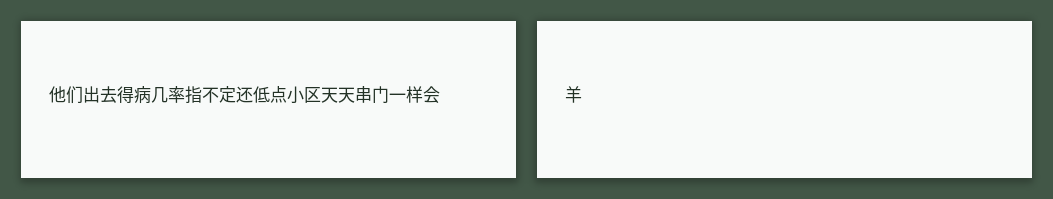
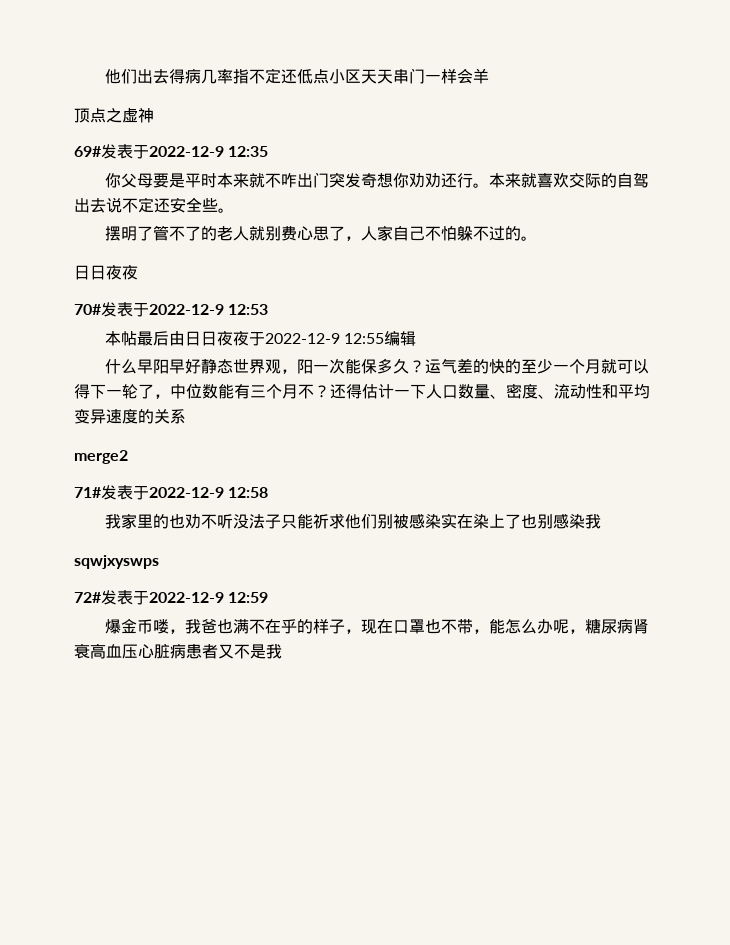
(582, 94) none -> [74,107,154,123] [74,144,269,159] [105,172,650,188] [74,197,234,213] [105,225,538,241] [74,265,138,280] [74,302,269,317] [105,331,417,346] [105,358,650,374] [74,383,650,399] [74,409,186,424] [74,450,128,464] [74,485,269,500] [105,513,602,529] [74,555,159,569] [74,590,269,605] [105,618,650,634] [74,643,282,659] // 顶点之虚神 // 69#发表于2022-12-9 12:35 // 你父母要是平时本来就不咋出门突发奇想你劝劝还行。本来就喜欢交际的自驾出去说不定还安全些。 // 摆明了管不了的老人就别费心思了，人家自己不怕躲不过的。 // 日日夜夜 // 70#发表于2022-12-9 12:53 // 本帖最后由日日夜夜于2022-12-9 12:55编辑 // 什么早阳早好静态世界观，阳一次能保多久？运气差的快的至少一个月就可以得下一轮了，中位数能有三个月不？还得估计一下人口数量、密度、流动性和平均变异速度的关系 // merge2 // 71#发表于2022-12-9 12:58 // 我家里的也劝不听没法子只能祈求他们别被感染实在染上了也别感染我 // sqwjxyswps // 72#发表于2022-12-9 12:59 // 爆金币喽，我爸也满不在乎的样子，现在口罩也不带，能怎么办呢，糖尿病肾衰高血压心脏病患者又不是我

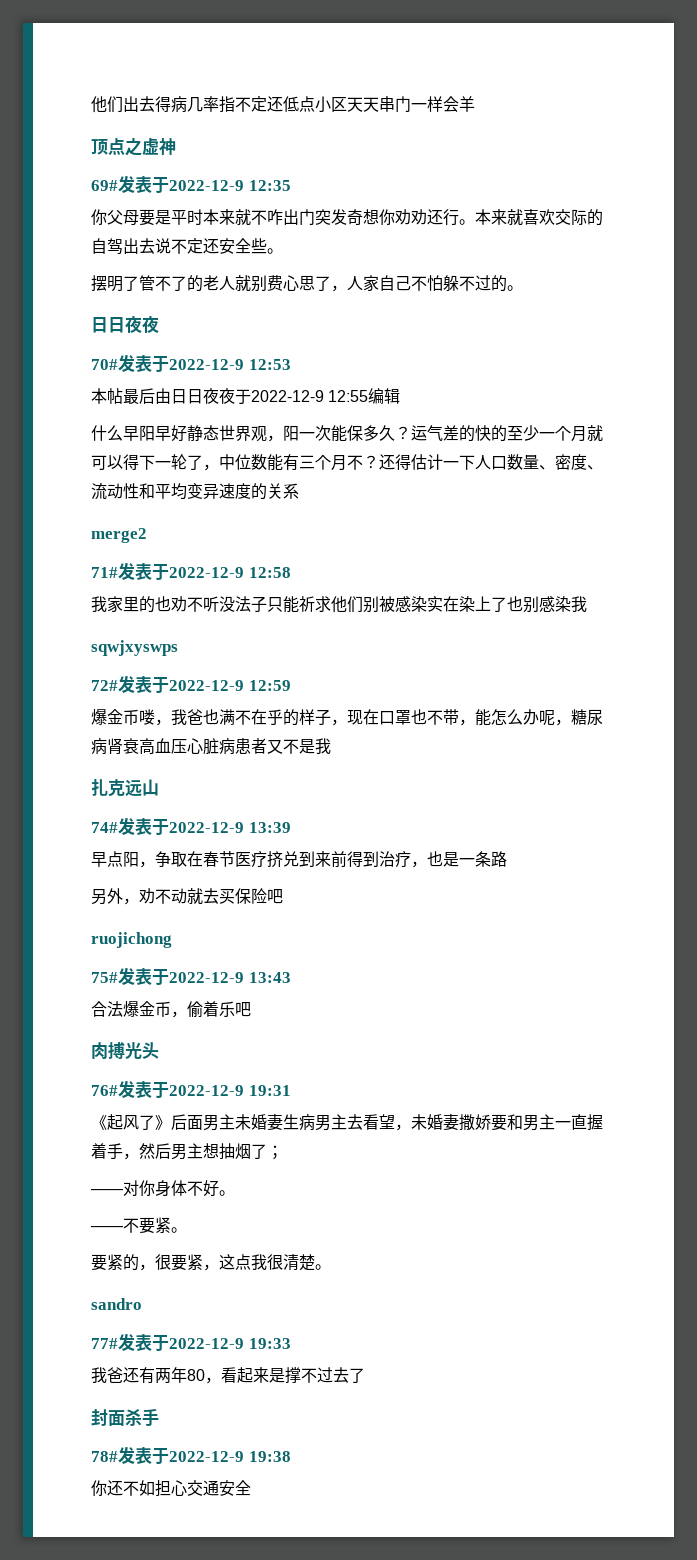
(282, 651) none -> [91,779,159,797] [91,817,291,835] [91,851,507,868] [91,888,283,905] [91,932,172,948] [91,967,291,985] [91,1001,251,1018] [91,1042,159,1059] [91,1080,291,1098] [91,1114,603,1131] [91,1143,283,1160] [91,1180,235,1197] [91,1217,187,1234] [91,1254,331,1271] [91,1298,142,1310] [91,1333,291,1351] [91,1367,365,1384] [91,1408,159,1426] [91,1446,291,1464] [91,1480,251,1496] // 扎克远山 // 74#发表于2022-12-9 13:39 // 早点阳，争取在春节医疗挤兑到来前得到治疗，也是一条路 // 另外，劝不动就去买保险吧 // ruojichong // 75#发表于2022-12-9 13:43 // 合法爆金币，偷着乐吧 // 肉搏光头 // 76#发表于2022-12-9 19:31 // 《起风了》后面男主未婚妻生病男主去看望，未婚妻撒娇要和男主一直握着手，然后男主想抽烟了； // ——对你身体不好。 // ——不要紧。 // 要紧的，很要紧，这点我很清楚。 // sandro // 77#发表于2022-12-9 19:33 // 我爸还有两年80，看起来是撑不过去了 // 封面杀手 // 78#发表于2022-12-9 19:38 // 你还不如担心交通安全

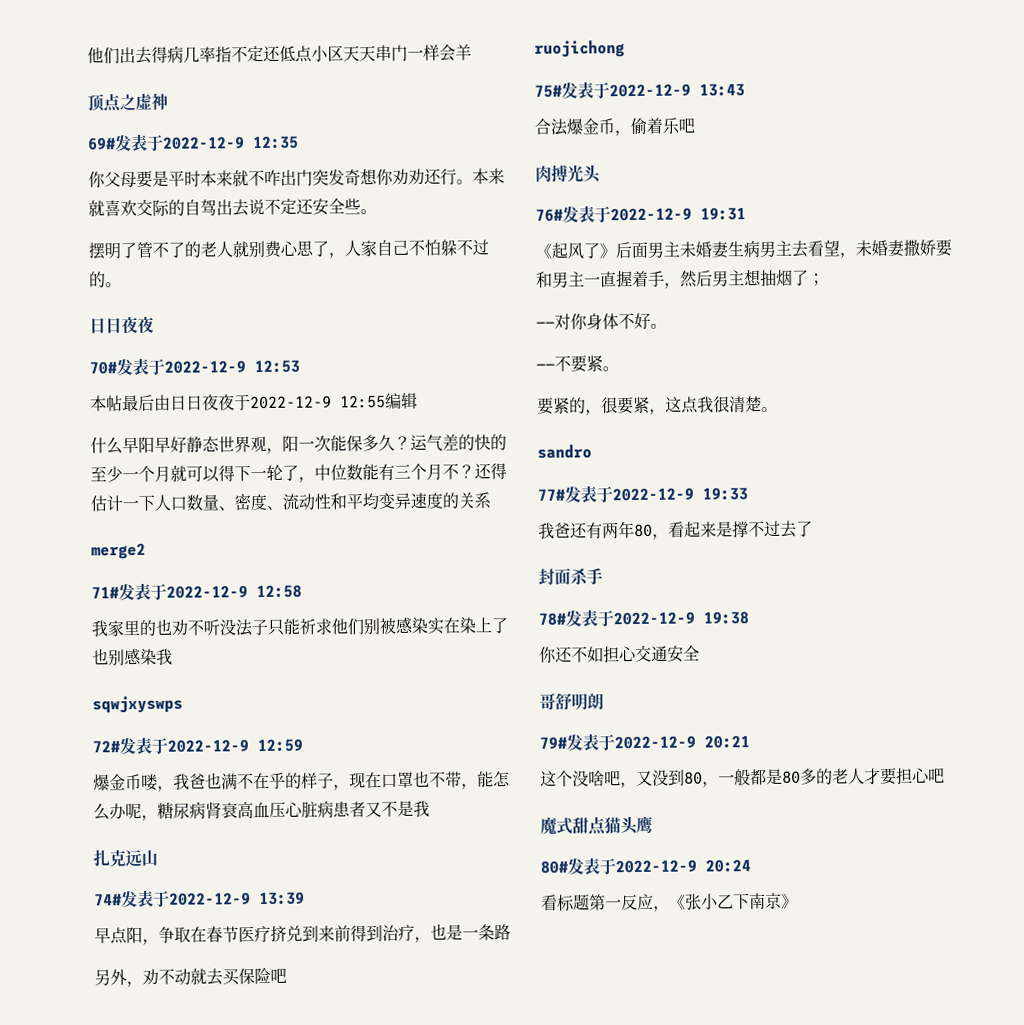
(251, 1488) none -> [539,692,604,710] [539,733,750,751] [540,767,945,789] [540,815,653,835] [540,857,751,875] [541,892,798,912] // 哥舒明朗 // 79#发表于2022-12-9 20:21 // 这个没啥吧，又没到80，一般都是80多的老人才要担心吧 // 魔式甜点猫头鹰 // 80#发表于2022-12-9 20:24 // 看标题第一反应，《张小乙下南京》

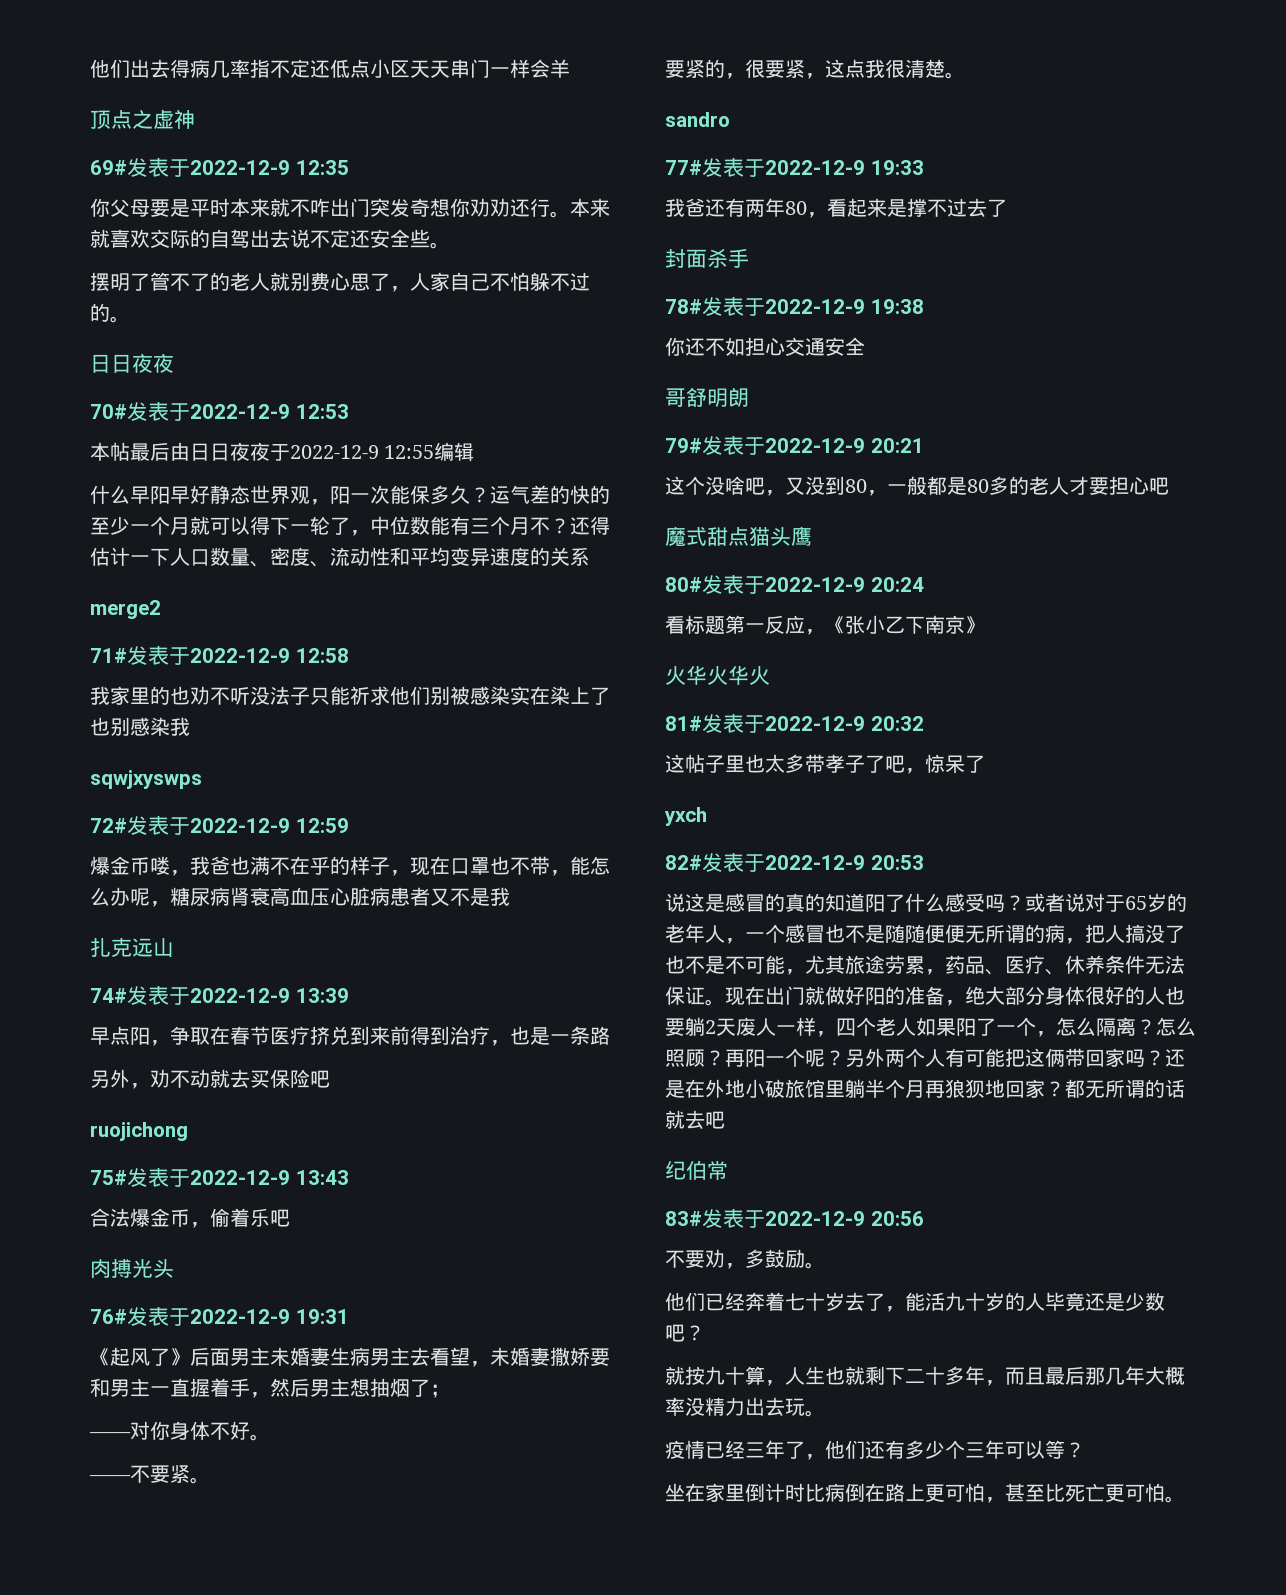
(798, 901) none -> [665,665,770,685] [665,714,924,733] [665,754,985,774] [664,807,707,826] [665,853,924,872] [665,893,1187,912] [665,924,1185,944] [665,955,1185,975] [665,986,1185,1006] [665,1017,1196,1037] [665,1048,1185,1067] [665,1079,1185,1098] [665,1110,725,1129] [665,1160,728,1180] [665,1209,924,1228] [665,1249,825,1269] [665,1292,1165,1312] [665,1324,705,1342] [665,1366,1185,1386] [665,1397,825,1417] [665,1440,1085,1460] [665,1483,1185,1503] // 火华火华火 // 81#发表于2022-12-9 20:32 // 这帖子里也太多带孝子了吧，惊呆了 // yxch // 82#发表于2022-12-9 20:53 // 说这是感冒的真的知道阳了什么感受吗？或者说对于65岁的老年人，一个感冒也不是随随便便无所谓的病，把人搞没了也不是不可能，尤其旅途劳累，药品、医疗、休养条件无法保证。现在出门就做好阳的准备，绝大部分身体很好的人也要躺2天废人一样，四个老人如果阳了一个，怎么隔离？怎么照顾？再阳一个呢？另外两个人有可能把这俩带回家吗？还是在外地小破旅馆里躺半个月再狼狈地回家？都无所谓的话就去吧 // 纪伯常 // 83#发表于2022-12-9 20:56 // 不要劝，多鼓励。 // 他们已经奔着七十岁去了，能活九十岁的人毕竟还是少数吧？ // 就按九十算，人生也就剩下二十多年，而且最后那几年大概率没精力出去玩。 // 疫情已经三年了，他们还有多少个三年可以等？ // 坐在家里倒计时比病倒在路上更可怕，甚至比死亡更可怕。

